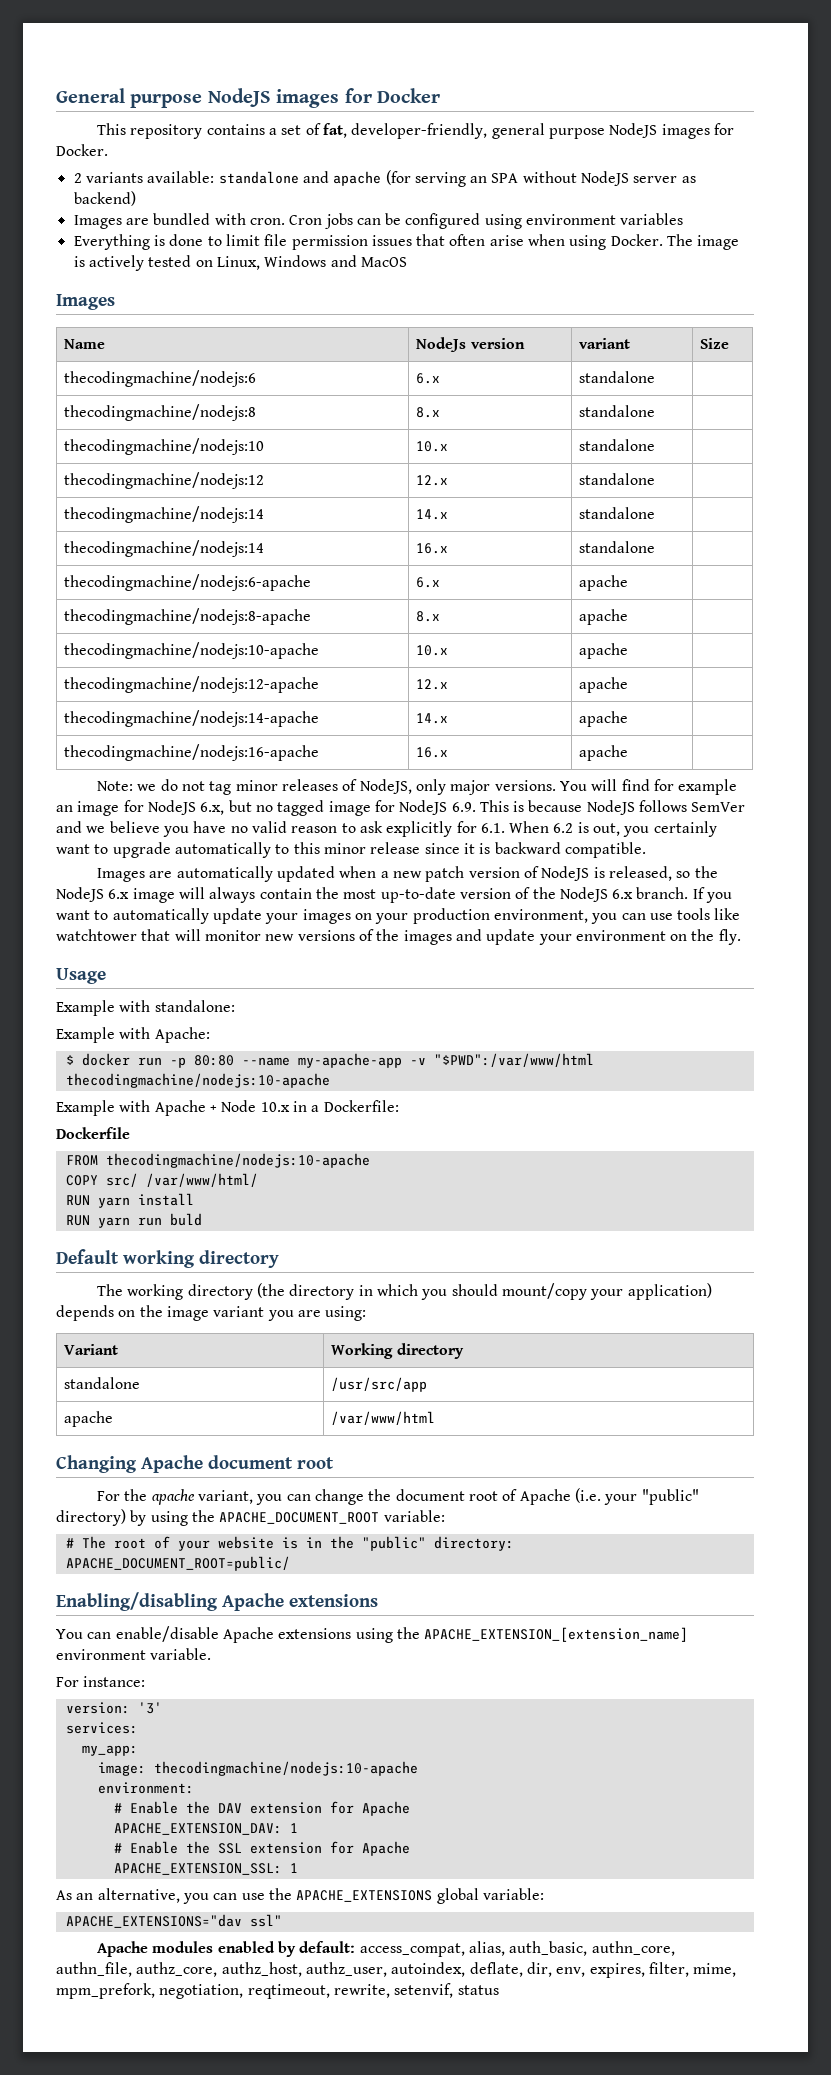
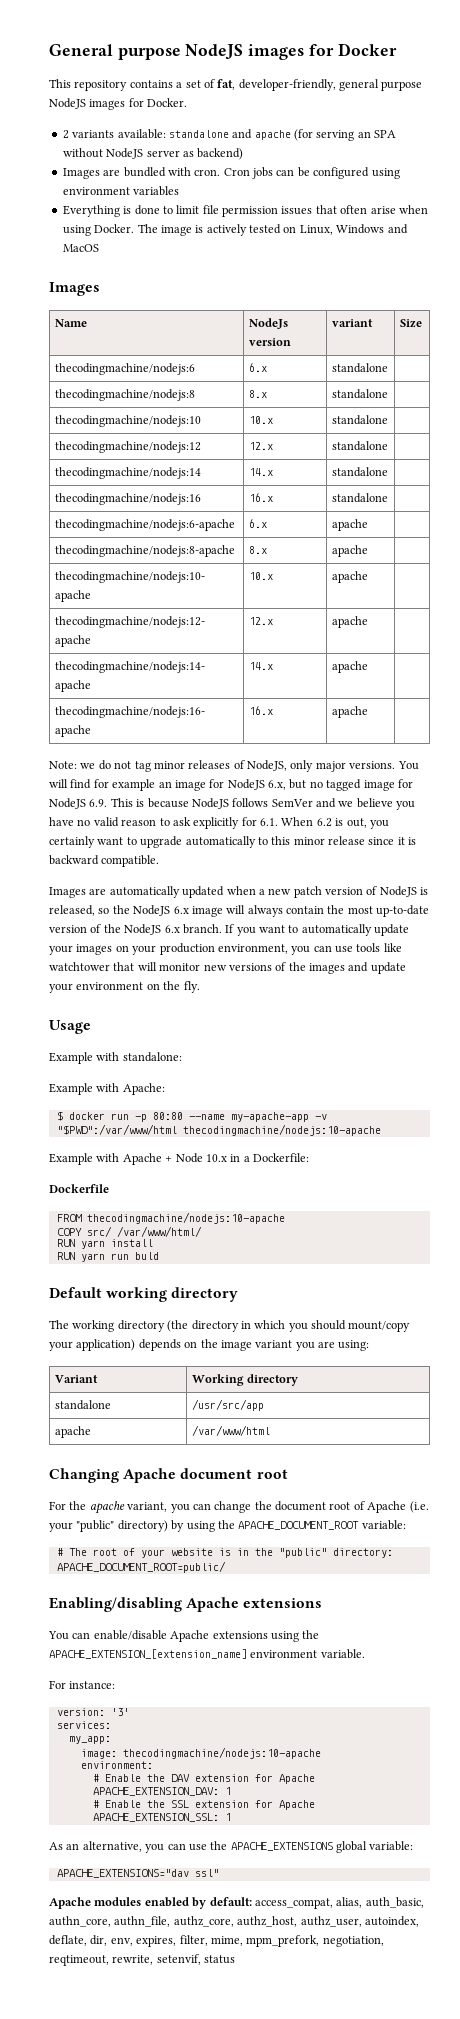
[64,540,265,557] thecodingmachine/nodejs:14 -> [54,493,201,505] thecodingmachine/nodejs:16

